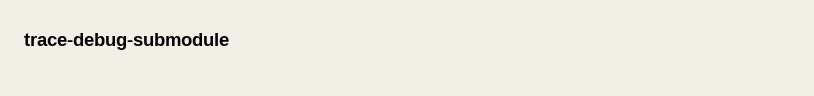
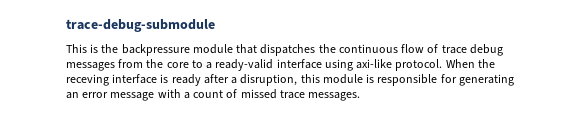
(229, 41) none -> [66,44,503,56] [66,59,495,71] [66,74,514,86] [66,89,361,101] // This is the backpressure module that dispatches the continuous flow of trace debug messages from the core to a ready-valid interface using axi-like protocol. When the receving interface is ready after a disruption, this module is responsible for generating an error message with a count of missed trace messages.

